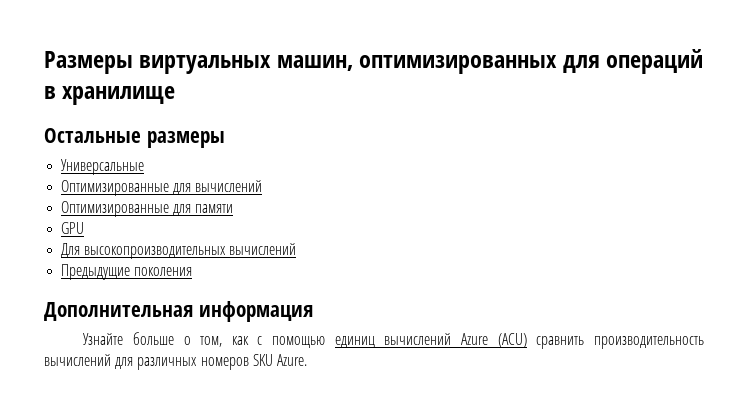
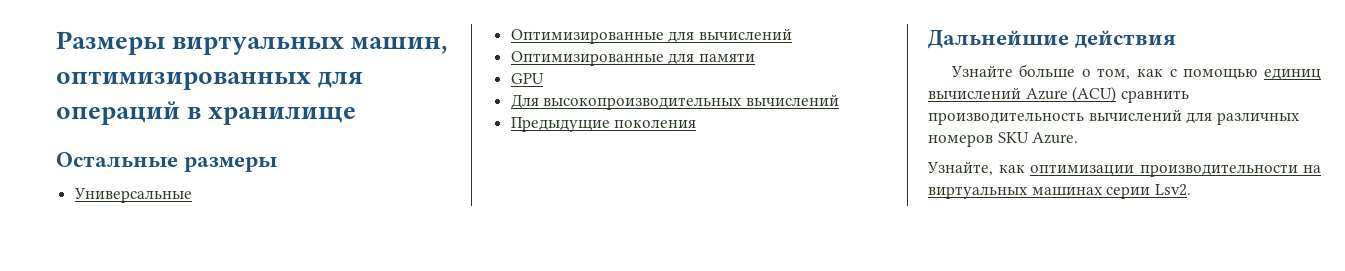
[44,301,313,322] Дополнительная информация -> [928,30,1177,49] Дальнейшие действия
(307, 360) none -> [927,161,1321,177] [928,184,1191,199] // Узнайте, как оптимизации производительности на виртуальных машинах серии Lsv2.

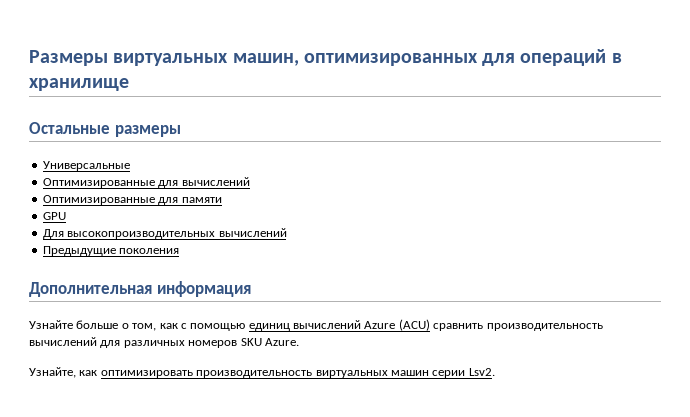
[928,30,1177,49] Дальнейшие действия -> [29,281,251,297] Дополнительная информация
[1030,164,1321,177] [928,186,1103,199] оптимизации производительности на виртуальных машинах -> [100,370,429,378] оптимизировать производительность виртуальных машин

